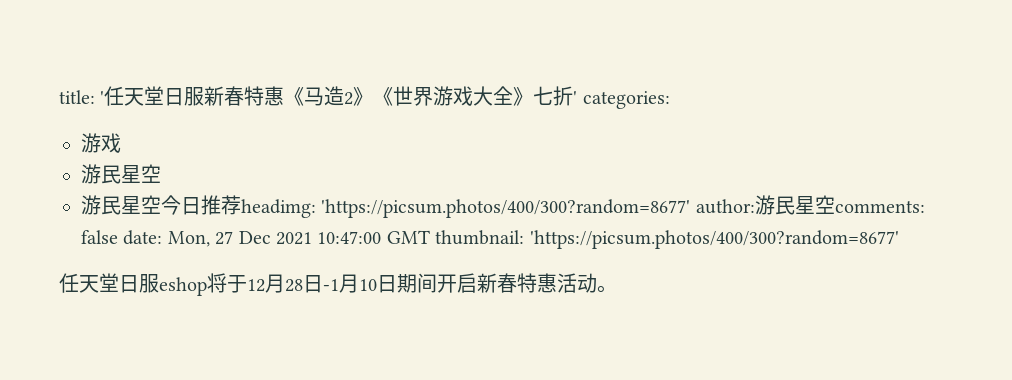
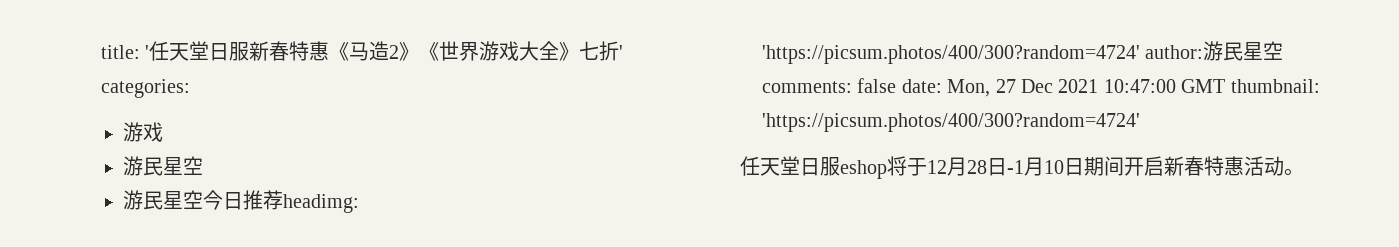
[321,199,691,218] 'https://picsum.photos/400/300?random=8677' -> [762,45,1140,64] 'https://picsum.photos/400/300?random=4724'
[529,230,899,249] 'https://picsum.photos/400/300?random=8677' -> [762,113,1140,132] 'https://picsum.photos/400/300?random=4724'

